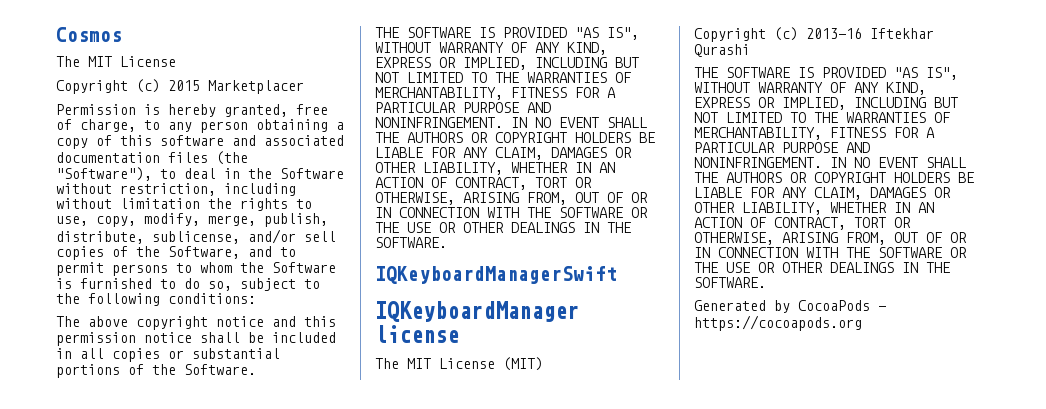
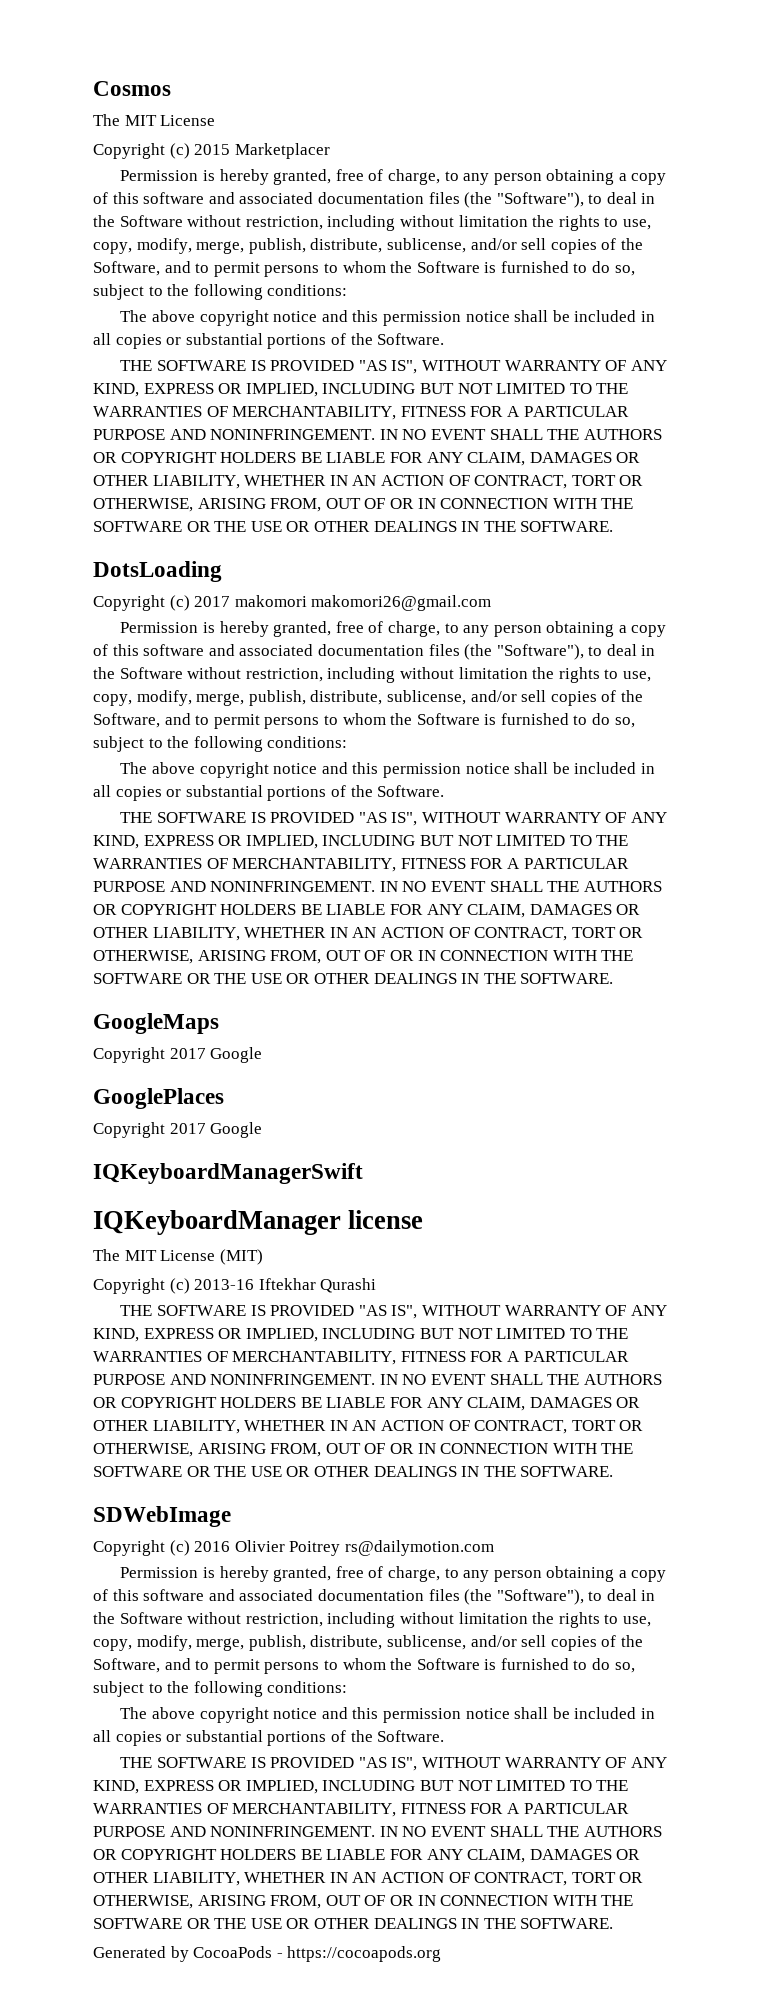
(447, 242) none -> [93,561,222,582] [93,595,492,611] [120,621,667,637] [93,644,656,660] [93,667,651,683] [93,690,643,706] [93,713,635,729] [93,736,348,752] [120,762,655,778] [93,785,445,801] [120,812,667,826] [93,835,629,849] [93,858,629,872] [93,881,662,892] [93,904,641,918] [93,927,644,941] [93,950,634,964] [93,973,614,984] [93,1013,219,1034] [93,1047,263,1063] [93,1088,224,1109] [93,1122,263,1138] // DotsLoading // Copyright (c) 2017 makomori makomori26@gmail.com // Permission is hereby granted, free of charge, to any person obtaining a copy of this software and associated documentation files (the "Software"), to deal in the Software without restriction, including without limitation the rights to use, copy, modify, merge, publish, distribute, sublicense, and/or sell copies of the Software, and to permit persons to whom the Software is furnished to do so, subject to the following conditions: // The above copyright notice and this permission notice shall be included in all copies or substantial portions of the Software. // THE SOFTWARE IS PROVIDED "AS IS", WITHOUT WARRANTY OF ANY KIND, EXPRESS OR IMPLIED, INCLUDING BUT NOT LIMITED TO THE WARRANTIES OF MERCHANTABILITY, FITNESS FOR A PARTICULAR PURPOSE AND NONINFRINGEMENT. IN NO EVENT SHALL THE AUTHORS OR COPYRIGHT HOLDERS BE LIABLE FOR ANY CLAIM, DAMAGES OR OTHER LIABILITY, WHETHER IN AN ACTION OF CONTRACT, TORT OR OTHERWISE, ARISING FROM, OUT OF OR IN CONNECTION WITH THE SOFTWARE OR THE USE OR OTHER DEALINGS IN THE SOFTWARE. // GoogleMaps // Copyright 2017 Google // GooglePlaces // Copyright 2017 Google
(766, 282) none -> [93,1506,231,1527] [93,1540,494,1556] [120,1566,667,1582] [93,1589,656,1605] [93,1612,651,1628] [93,1635,643,1651] [93,1658,635,1674] [93,1681,348,1697] [120,1707,655,1723] [93,1730,445,1746] [120,1757,667,1771] [93,1780,629,1794] [93,1803,629,1817] [93,1826,662,1837] [93,1849,641,1863] [93,1872,644,1886] [93,1895,634,1909] [93,1918,614,1929] // SDWebImage // Copyright (c) 2016 Olivier Poitrey rs@dailymotion.com // Permission is hereby granted, free of charge, to any person obtaining a copy of this software and associated documentation files (the "Software"), to deal in the Software without restriction, including without limitation the rights to use, copy, modify, merge, publish, distribute, sublicense, and/or sell copies of the Software, and to permit persons to whom the Software is furnished to do so, subject to the following conditions: // The above copyright notice and this permission notice shall be included in all copies or substantial portions of the Software. // THE SOFTWARE IS PROVIDED "AS IS", WITHOUT WARRANTY OF ANY KIND, EXPRESS OR IMPLIED, INCLUDING BUT NOT LIMITED TO THE WARRANTIES OF MERCHANTABILITY, FITNESS FOR A PARTICULAR PURPOSE AND NONINFRINGEMENT. IN NO EVENT SHALL THE AUTHORS OR COPYRIGHT HOLDERS BE LIABLE FOR ANY CLAIM, DAMAGES OR OTHER LIABILITY, WHETHER IN AN ACTION OF CONTRACT, TORT OR OTHERWISE, ARISING FROM, OUT OF OR IN CONNECTION WITH THE SOFTWARE OR THE USE OR OTHER DEALINGS IN THE SOFTWARE.

